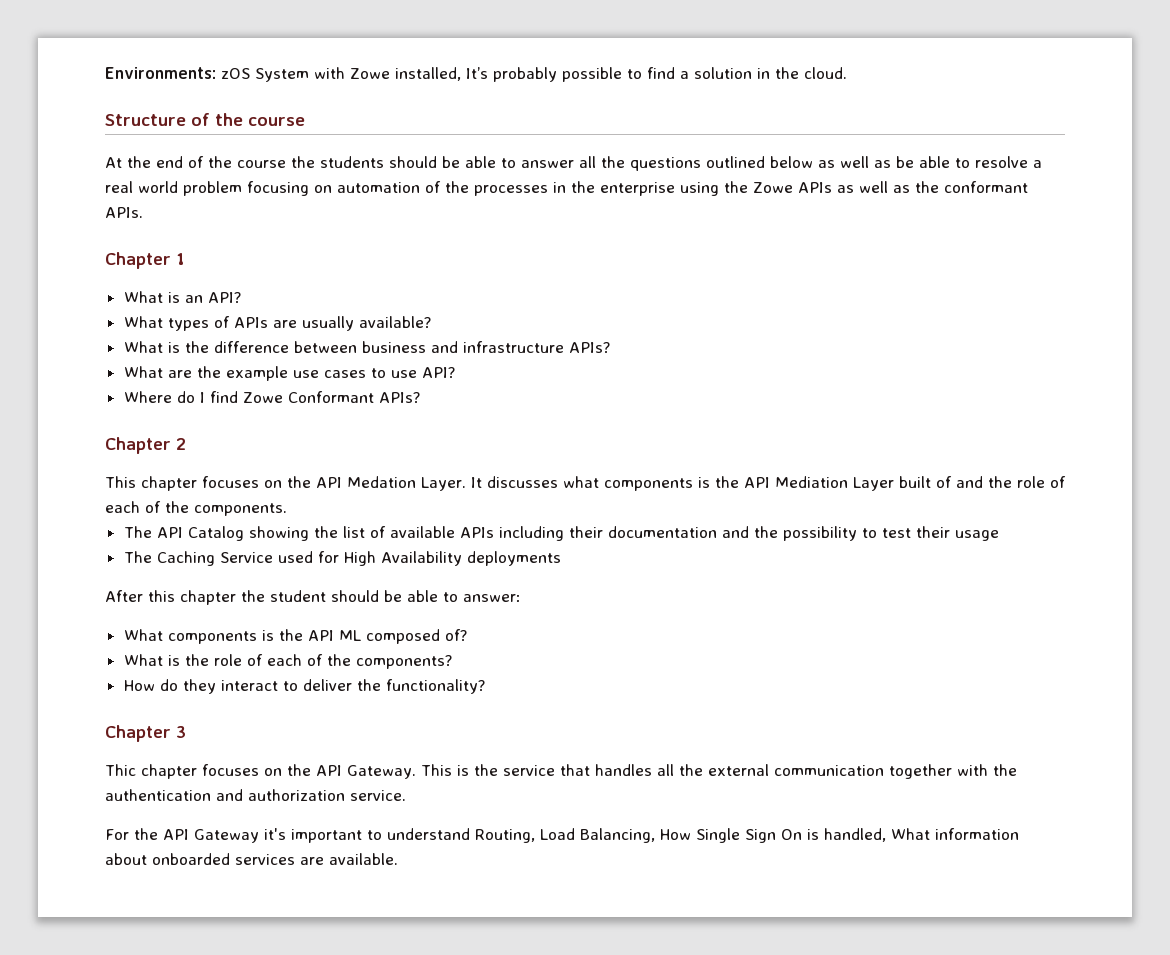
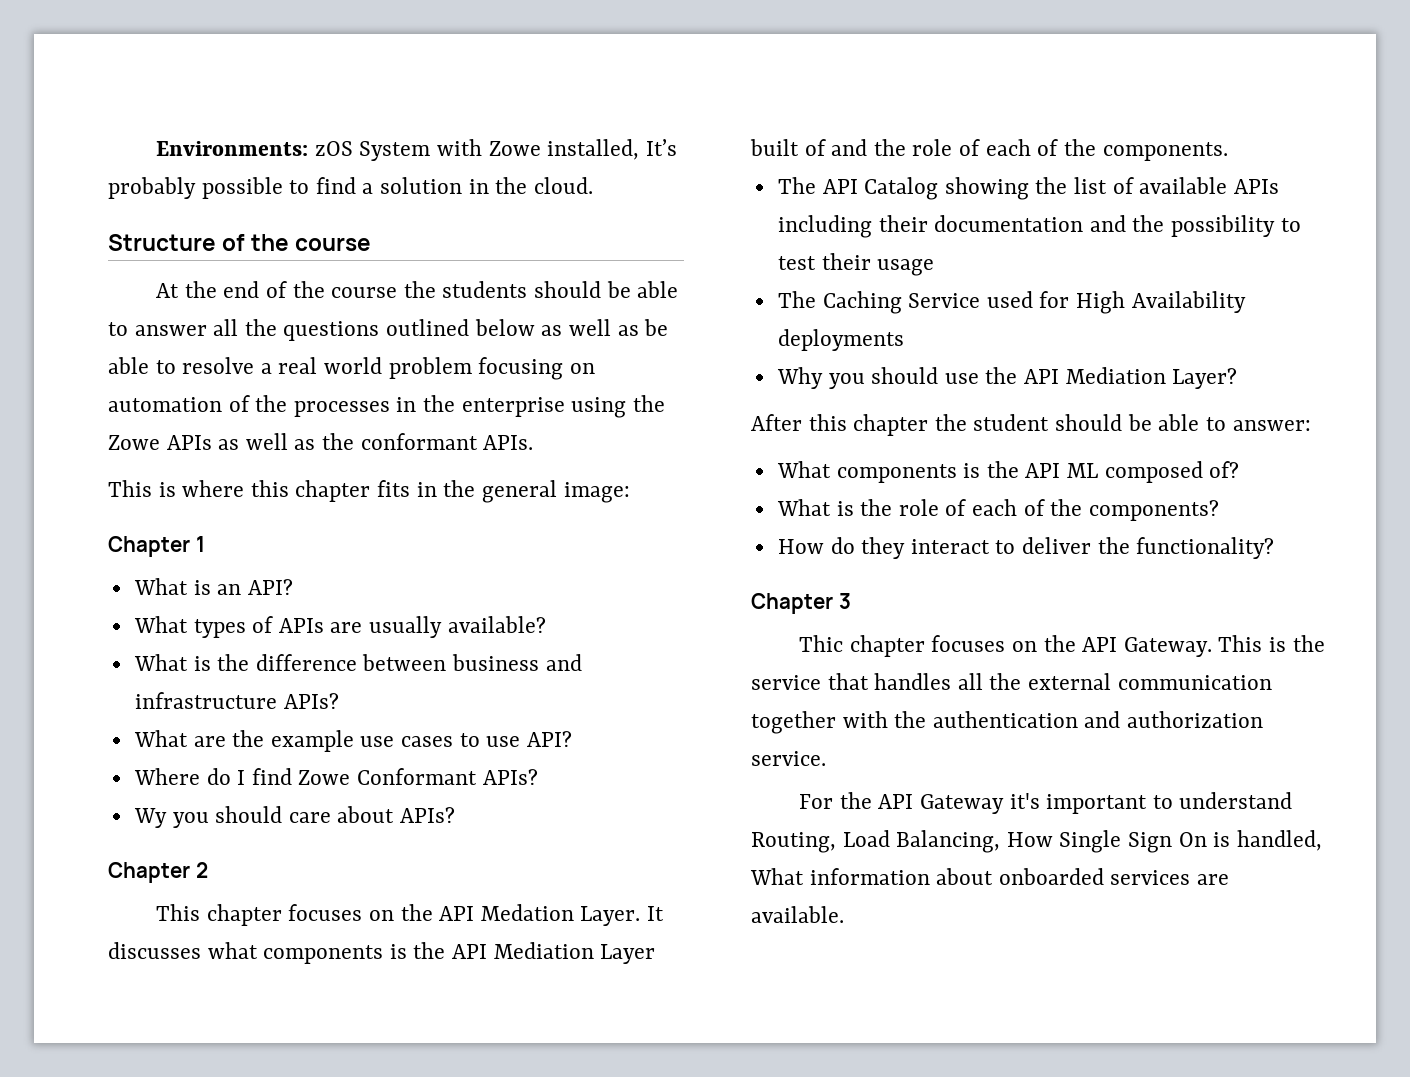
(143, 212) none -> [108,480,630,503] // This is where this chapter fits in the general image:
(420, 397) none -> [133,806,456,828] // Wy you should care about APIs?
(561, 558) none -> [776,367,1238,389] // Why you should use the API Mediation Layer?

